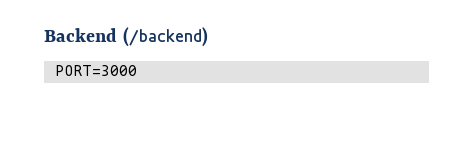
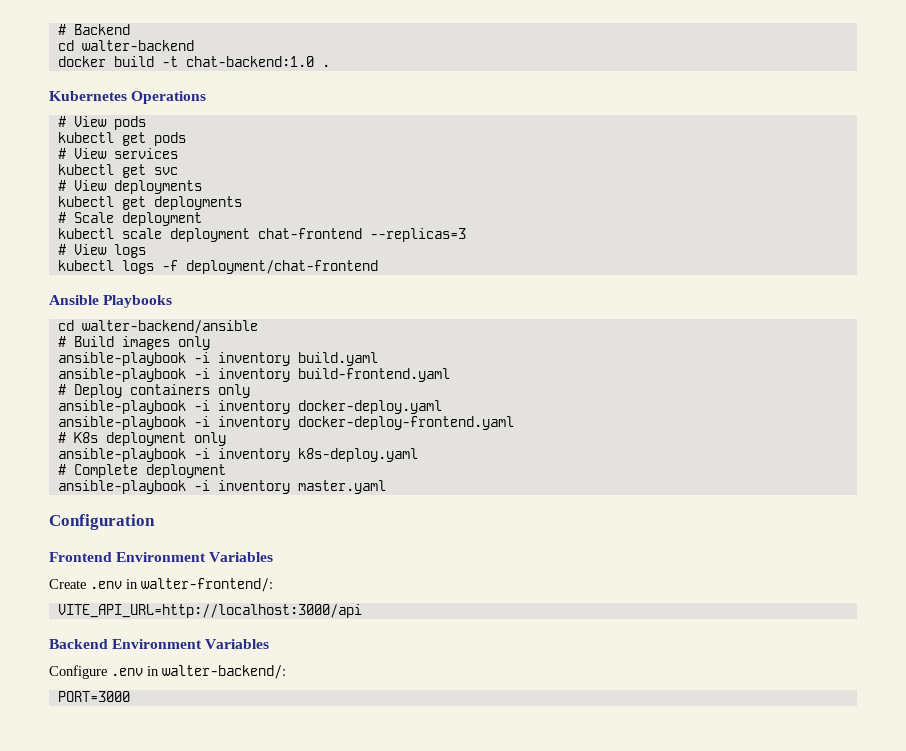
[44,27,208,47] Backend (/backend) -> [57,24,130,35] [57,40,194,51] [57,56,330,67] [49,91,207,104] [57,116,146,130] [57,132,186,146] [57,148,178,159] [57,164,178,178] [57,180,202,194] [57,196,242,210] [57,212,202,226] [57,228,466,242] [57,244,146,258] [57,260,378,274] [49,295,173,308] [57,320,258,334] [57,336,210,350] [57,352,378,366] [57,368,450,382] [57,384,250,398] [57,400,442,414] [57,416,514,430] [57,432,226,446] [57,448,418,462] [57,464,226,478] [57,480,386,494] [49,514,155,530] [49,552,274,562] [49,578,273,592] [57,604,362,618] [49,639,270,649] [49,665,286,679] # Backend // cd walter-backend // docker build -t chat-backend:1.0 . // Kubernetes Operations // # View pods // kubectl get pods // # View services // kubectl get svc // # View deployments // kubectl get deployments // # Scale deployment // kubectl scale deployment chat-frontend --replicas=3 // # View logs // kubectl logs -f deployment/chat-frontend // Ansible Playbooks // cd walter-backend/ansible // # Build images only // ansible-playbook -i inventory build.yaml // ansible-playbook -i inventory build-frontend.yaml // # Deploy containers only // ansible-playbook -i inventory docker-deploy.yaml // ansible-playbook -i inventory docker-deploy-frontend.yaml // # K8s deployment only // ansible-playbook -i inventory k8s-deploy.yaml // # Complete deployment // ansible-playbook -i inventory master.yaml // Configuration // Frontend Environment Variables // Create .env in walter-frontend/: // VITE_API_URL=http://localhost:3000/api // Backend Environment Variables // Configure .env in walter-backend/:

